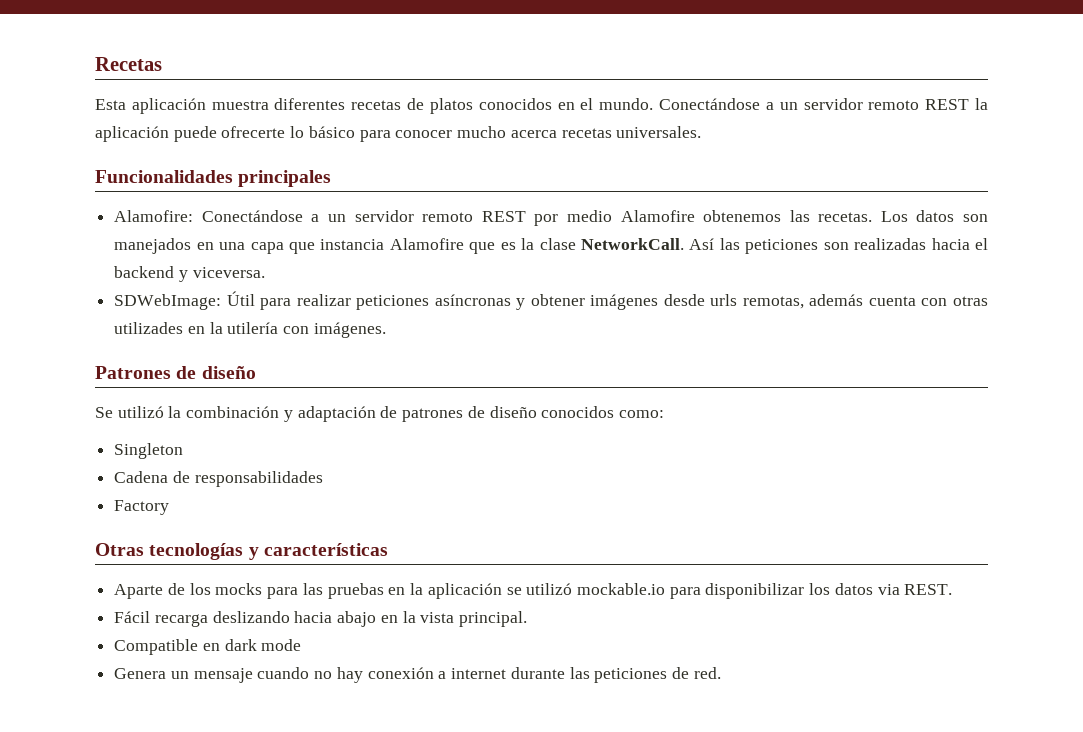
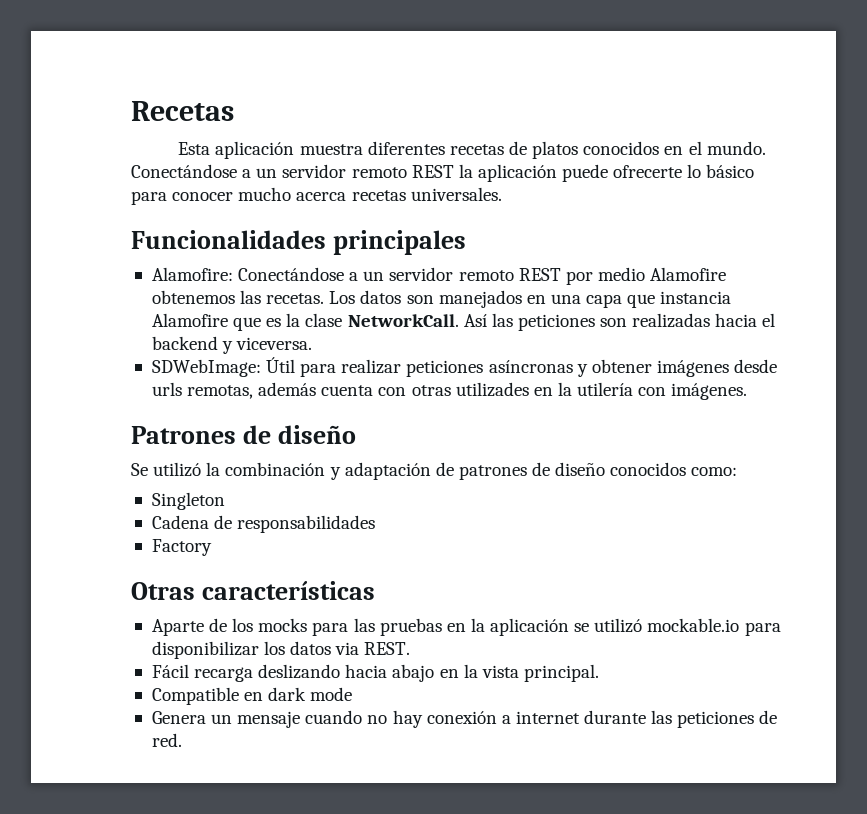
[149,543,259,560] tecnologías y -> (195, 591) none

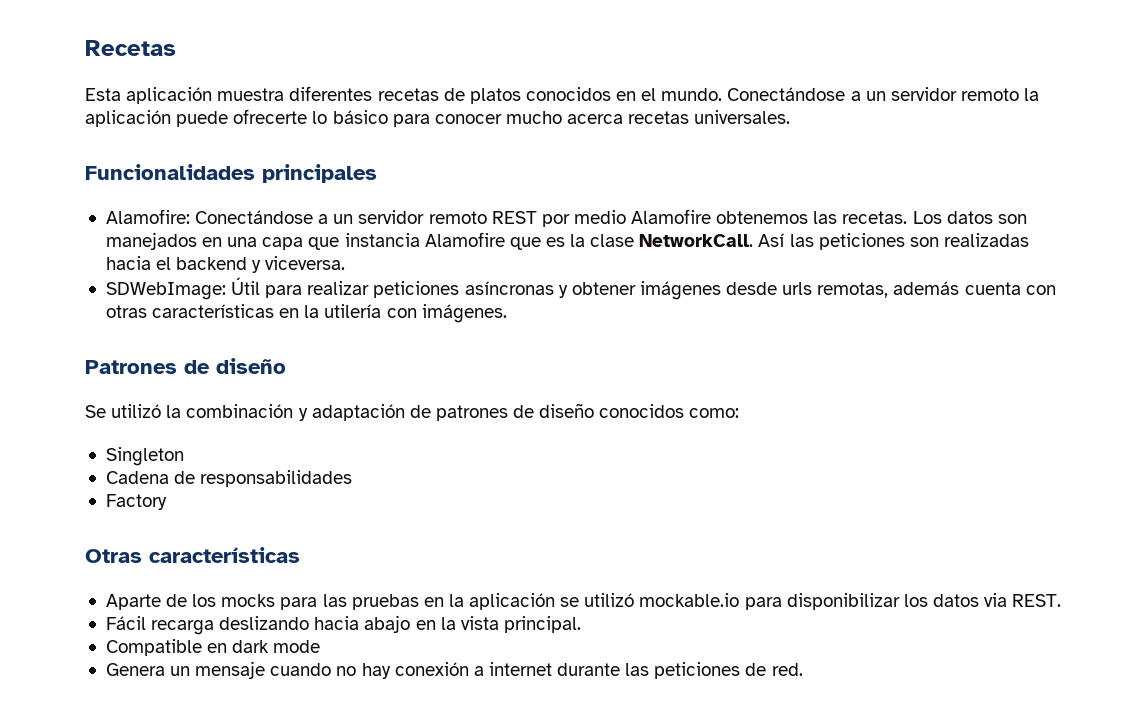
[411,165,454,178] REST -> (1019, 94) none
[455,382,529,397] utilizades -> [152,304,275,318] características

